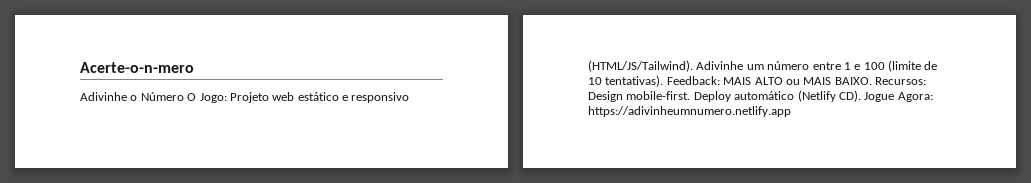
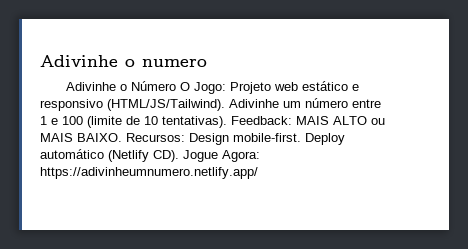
[80,62,194,73] Acerte-o-n-mero -> [40,55,207,67] Adivinhe o numero
[588,106,791,117] https://adivinheumnumero.netlify.app -> [40,167,258,179] https://adivinheumnumero.netlify.app/

